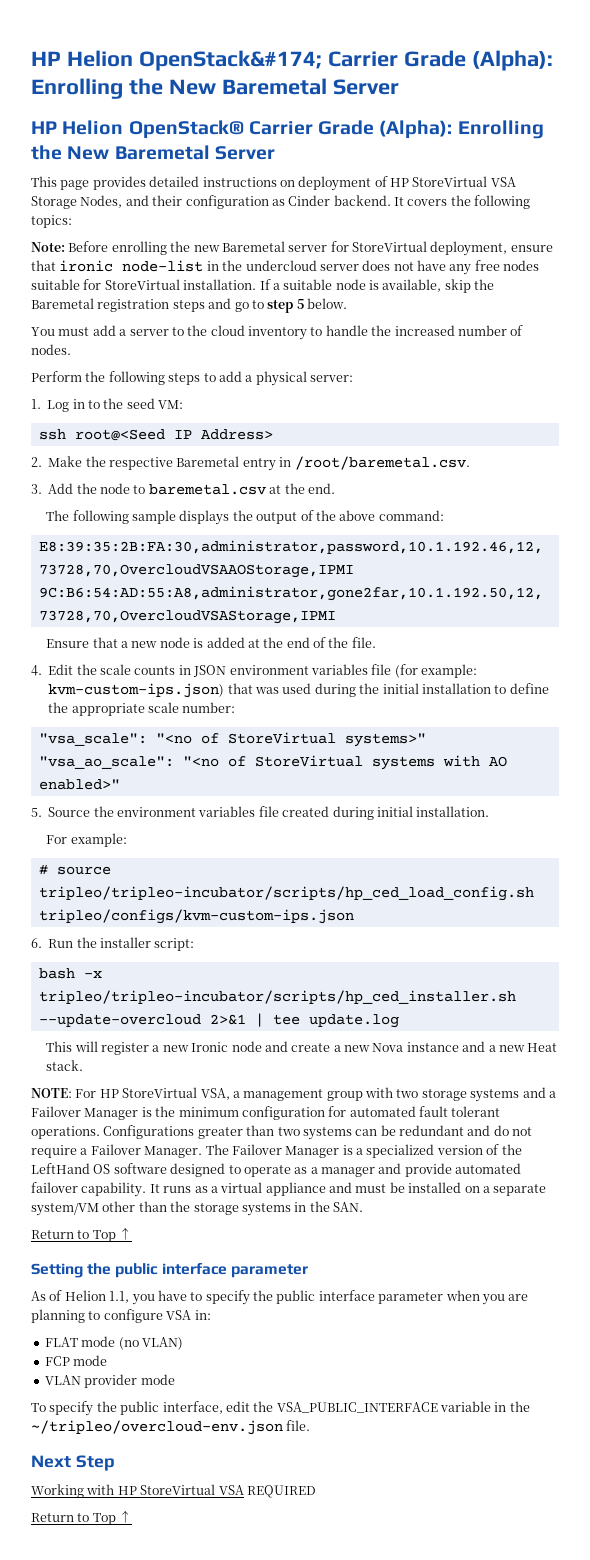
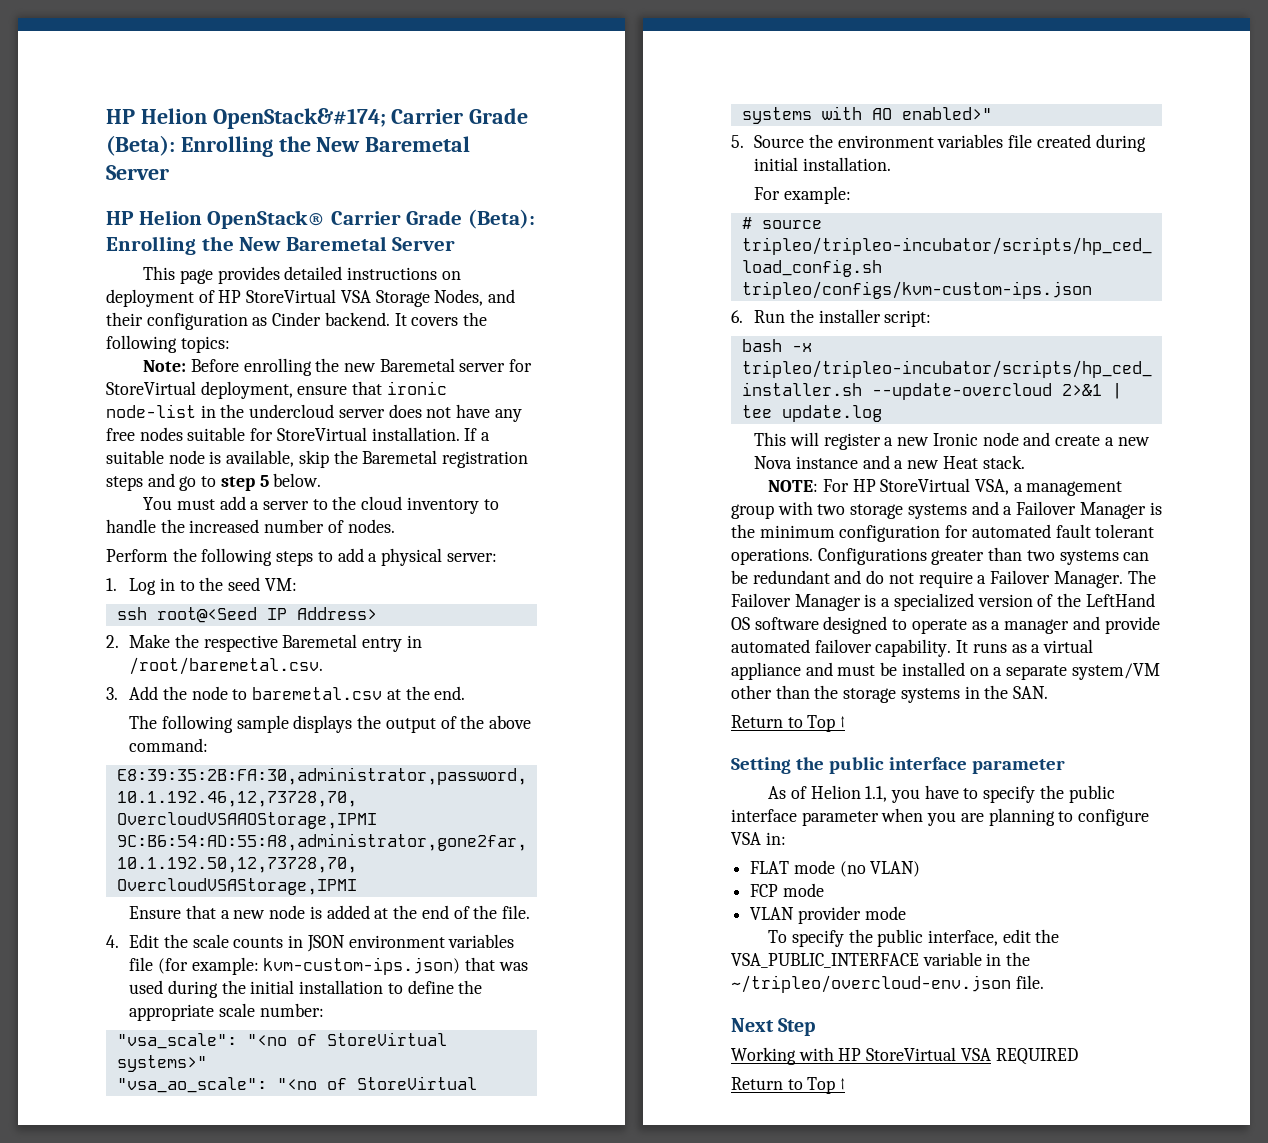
[471,50,553,71] (Alpha): -> [106,135,175,156] (Beta):
[379,120,453,139] (Alpha): -> [467,209,535,229] (Beta):

